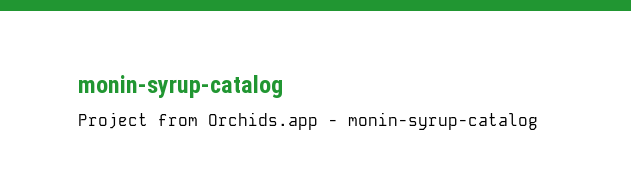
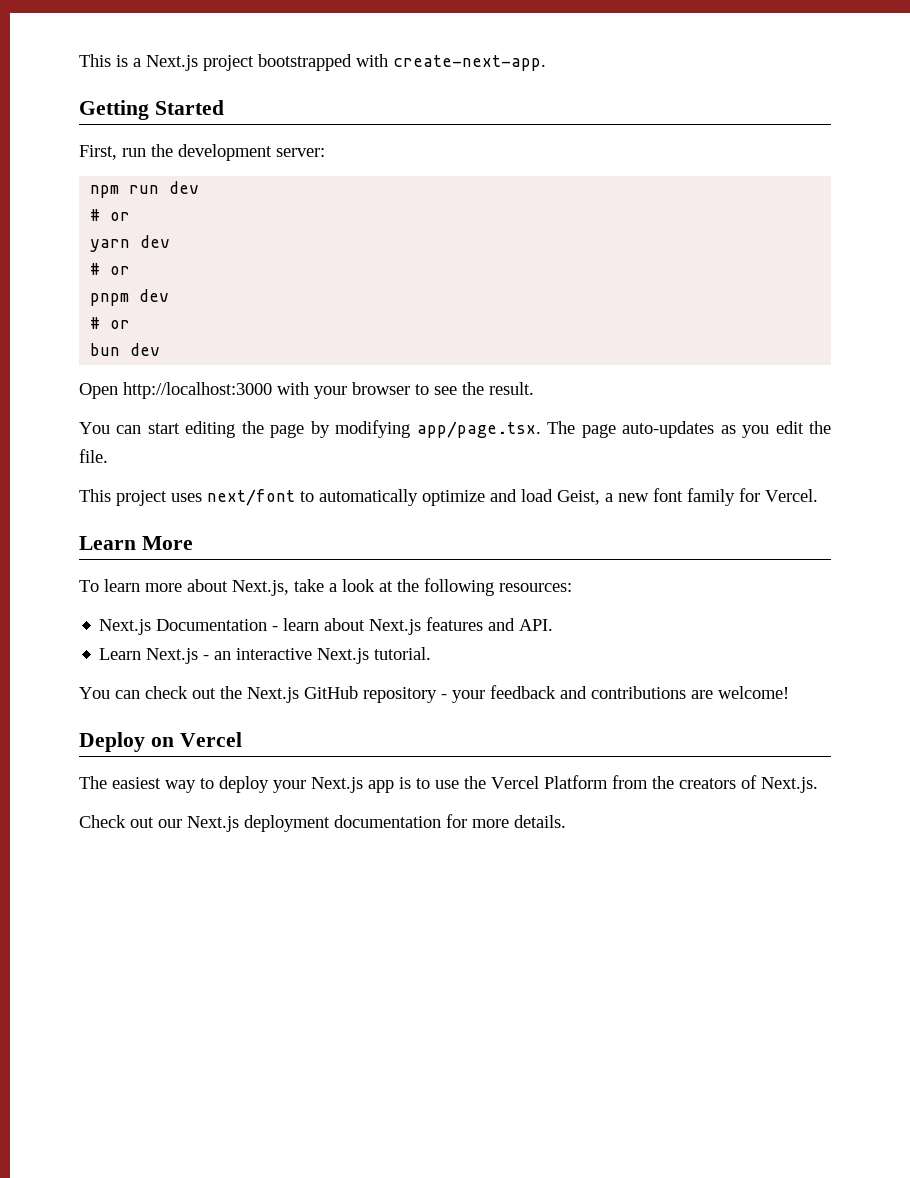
[78,75,283,98] [78,112,538,130] monin-syrup-catalog // Project from Orchids.app - monin-syrup-catalog -> [79,54,546,71] [79,100,224,120] [79,144,325,161] [90,181,200,198] [90,209,131,221] [90,235,171,252] [90,263,131,275] [90,289,170,306] [90,317,131,329] [90,343,161,356] [79,382,534,399] [79,420,831,438] [79,449,108,463] [79,488,818,506] [79,536,193,550] [79,578,572,596] [99,617,554,635] [99,647,432,664] [79,685,789,703] [79,732,242,752] [79,775,818,793] [79,814,566,832] This is a Next.js project bootstrapped with create-next-app. // Getting Started // First, run the development server: // npm run dev // # or // yarn dev // # or // pnpm dev // # or // bun dev // Open http://localhost:3000 with your browser to see the result. // You can start editing the page by modifying app/page.tsx. The page auto-updates as you edit the file. // This project uses next/font to automatically optimize and load Geist, a new font family for Vercel. // Learn More // To learn more about Next.js, take a look at the following resources: // Next.js Documentation - learn about Next.js features and API. // Learn Next.js - an interactive Next.js tutorial. // You can check out the Next.js GitHub repository - your feedback and contributions are welcome! // Deploy on Vercel // The easiest way to deploy your Next.js app is to use the Vercel Platform from the creators of Next.js. // Check out our Next.js deployment documentation for more details.

